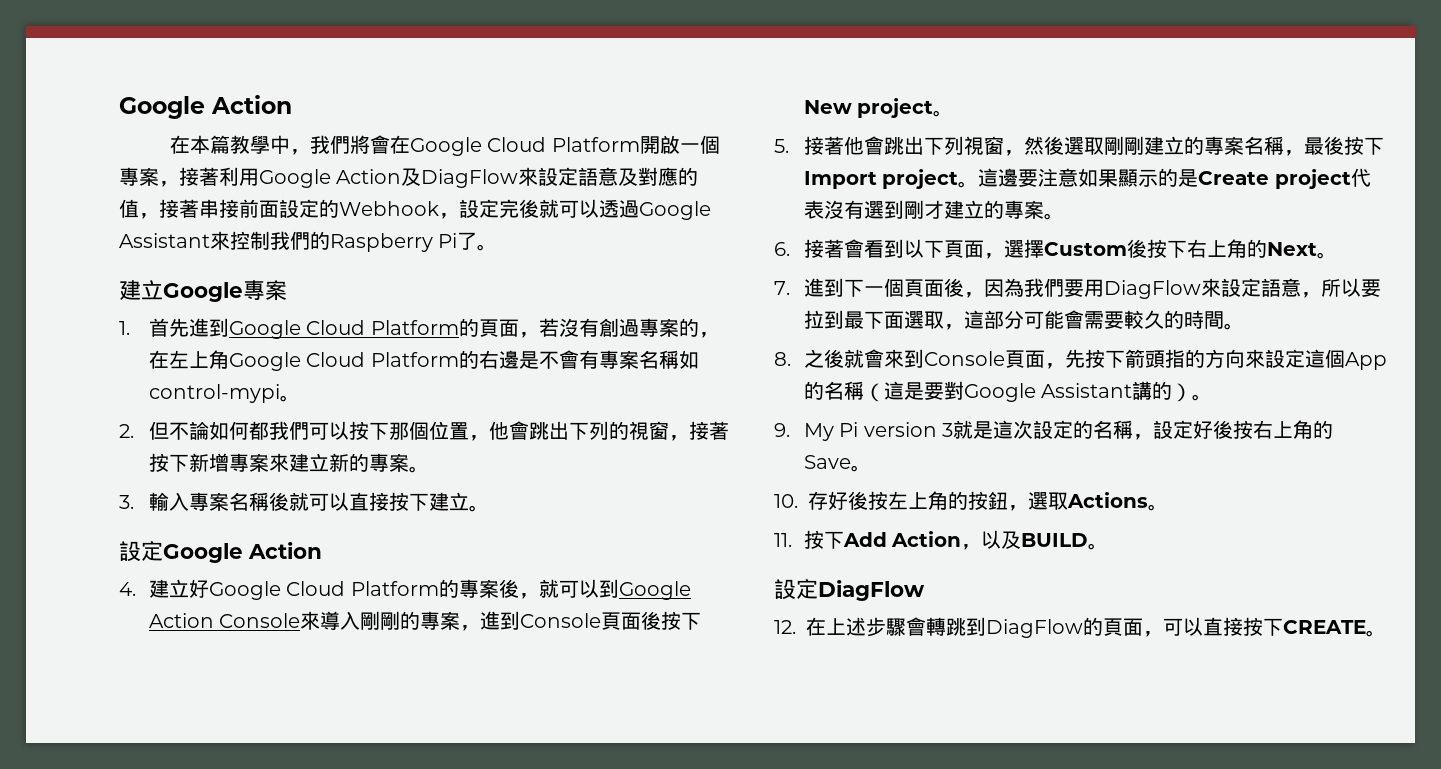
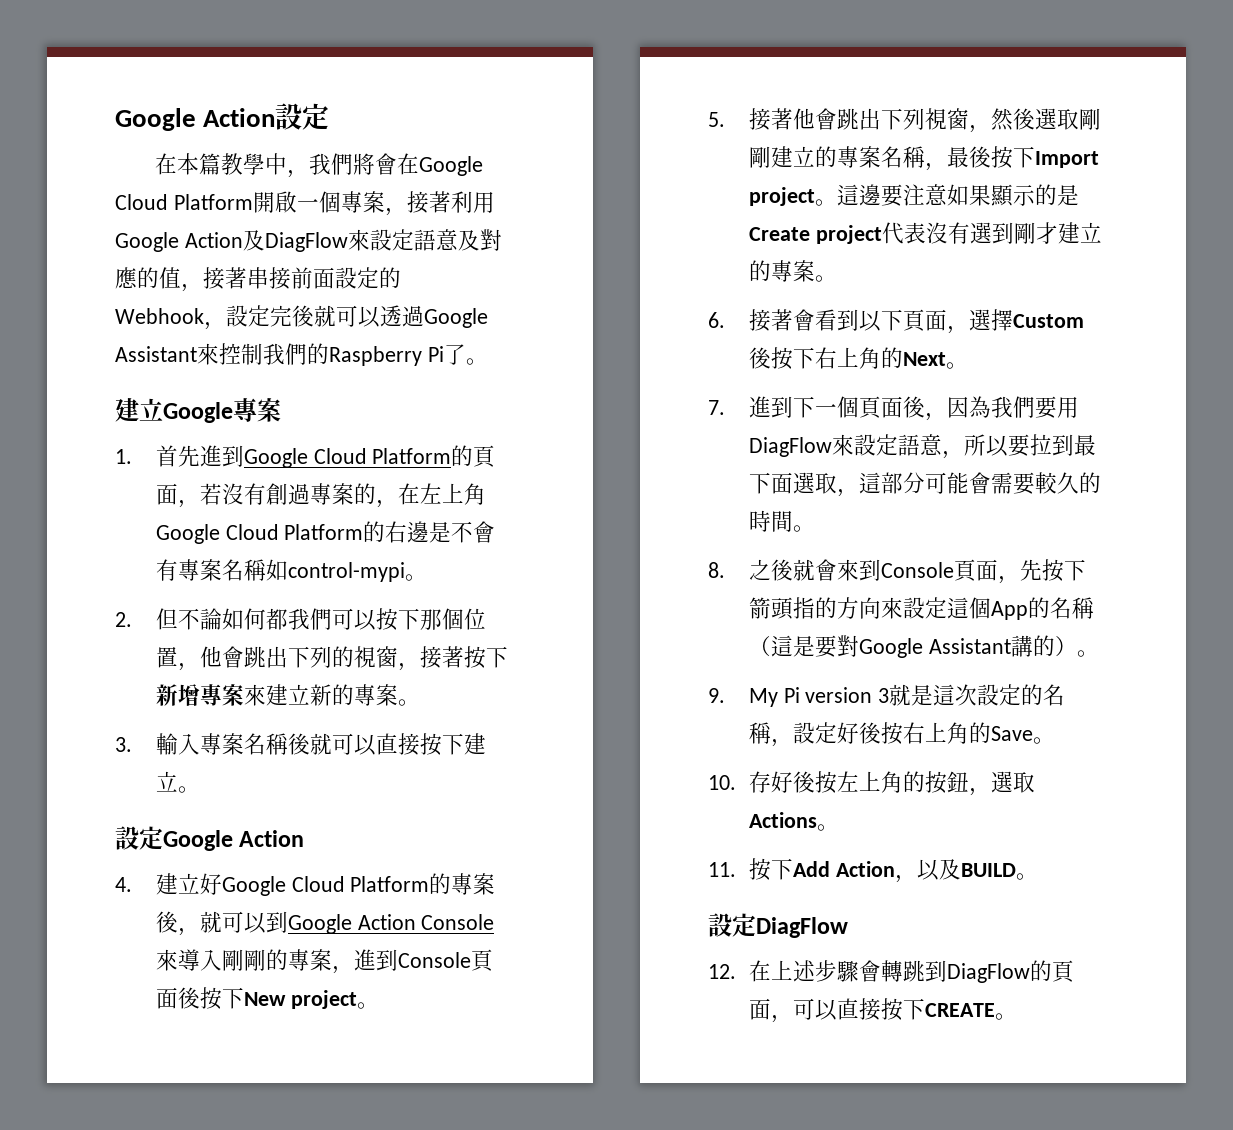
[119,95,292,119] Google Action -> [115,103,330,131] Google Action設定

